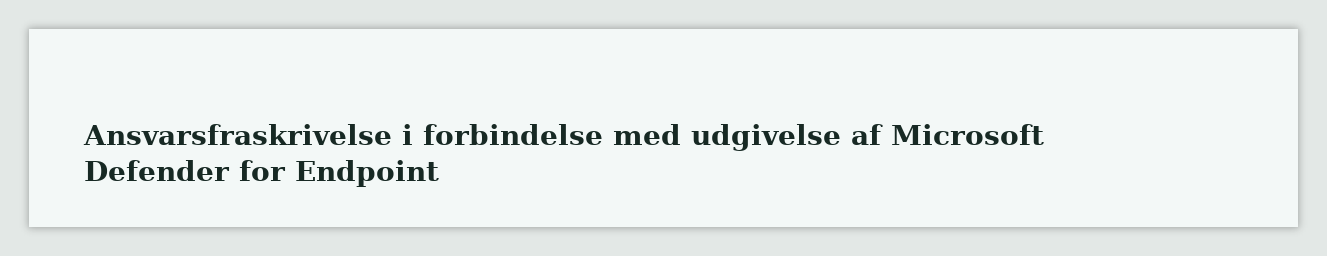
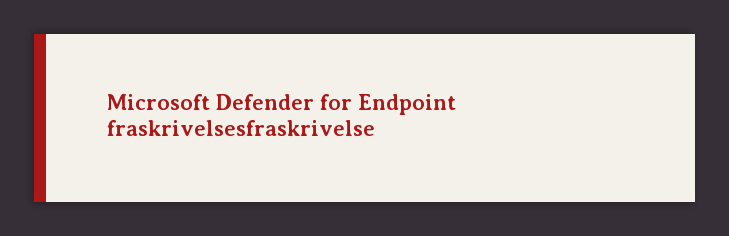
[83,124,883,151] Ansvarsfraskrivelse i forbindelse med udgivelse af -> (107, 102) none
(439, 173) none -> [107,120,375,136] fraskrivelsesfraskrivelse

